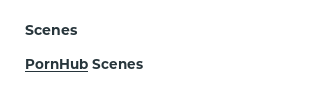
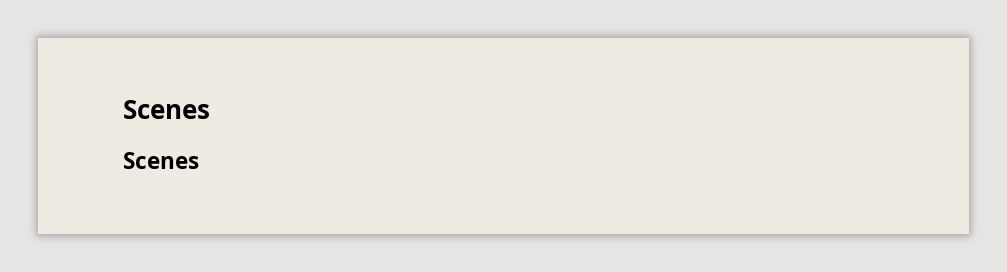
[25,59,88,69] PornHub -> (210, 109) none

